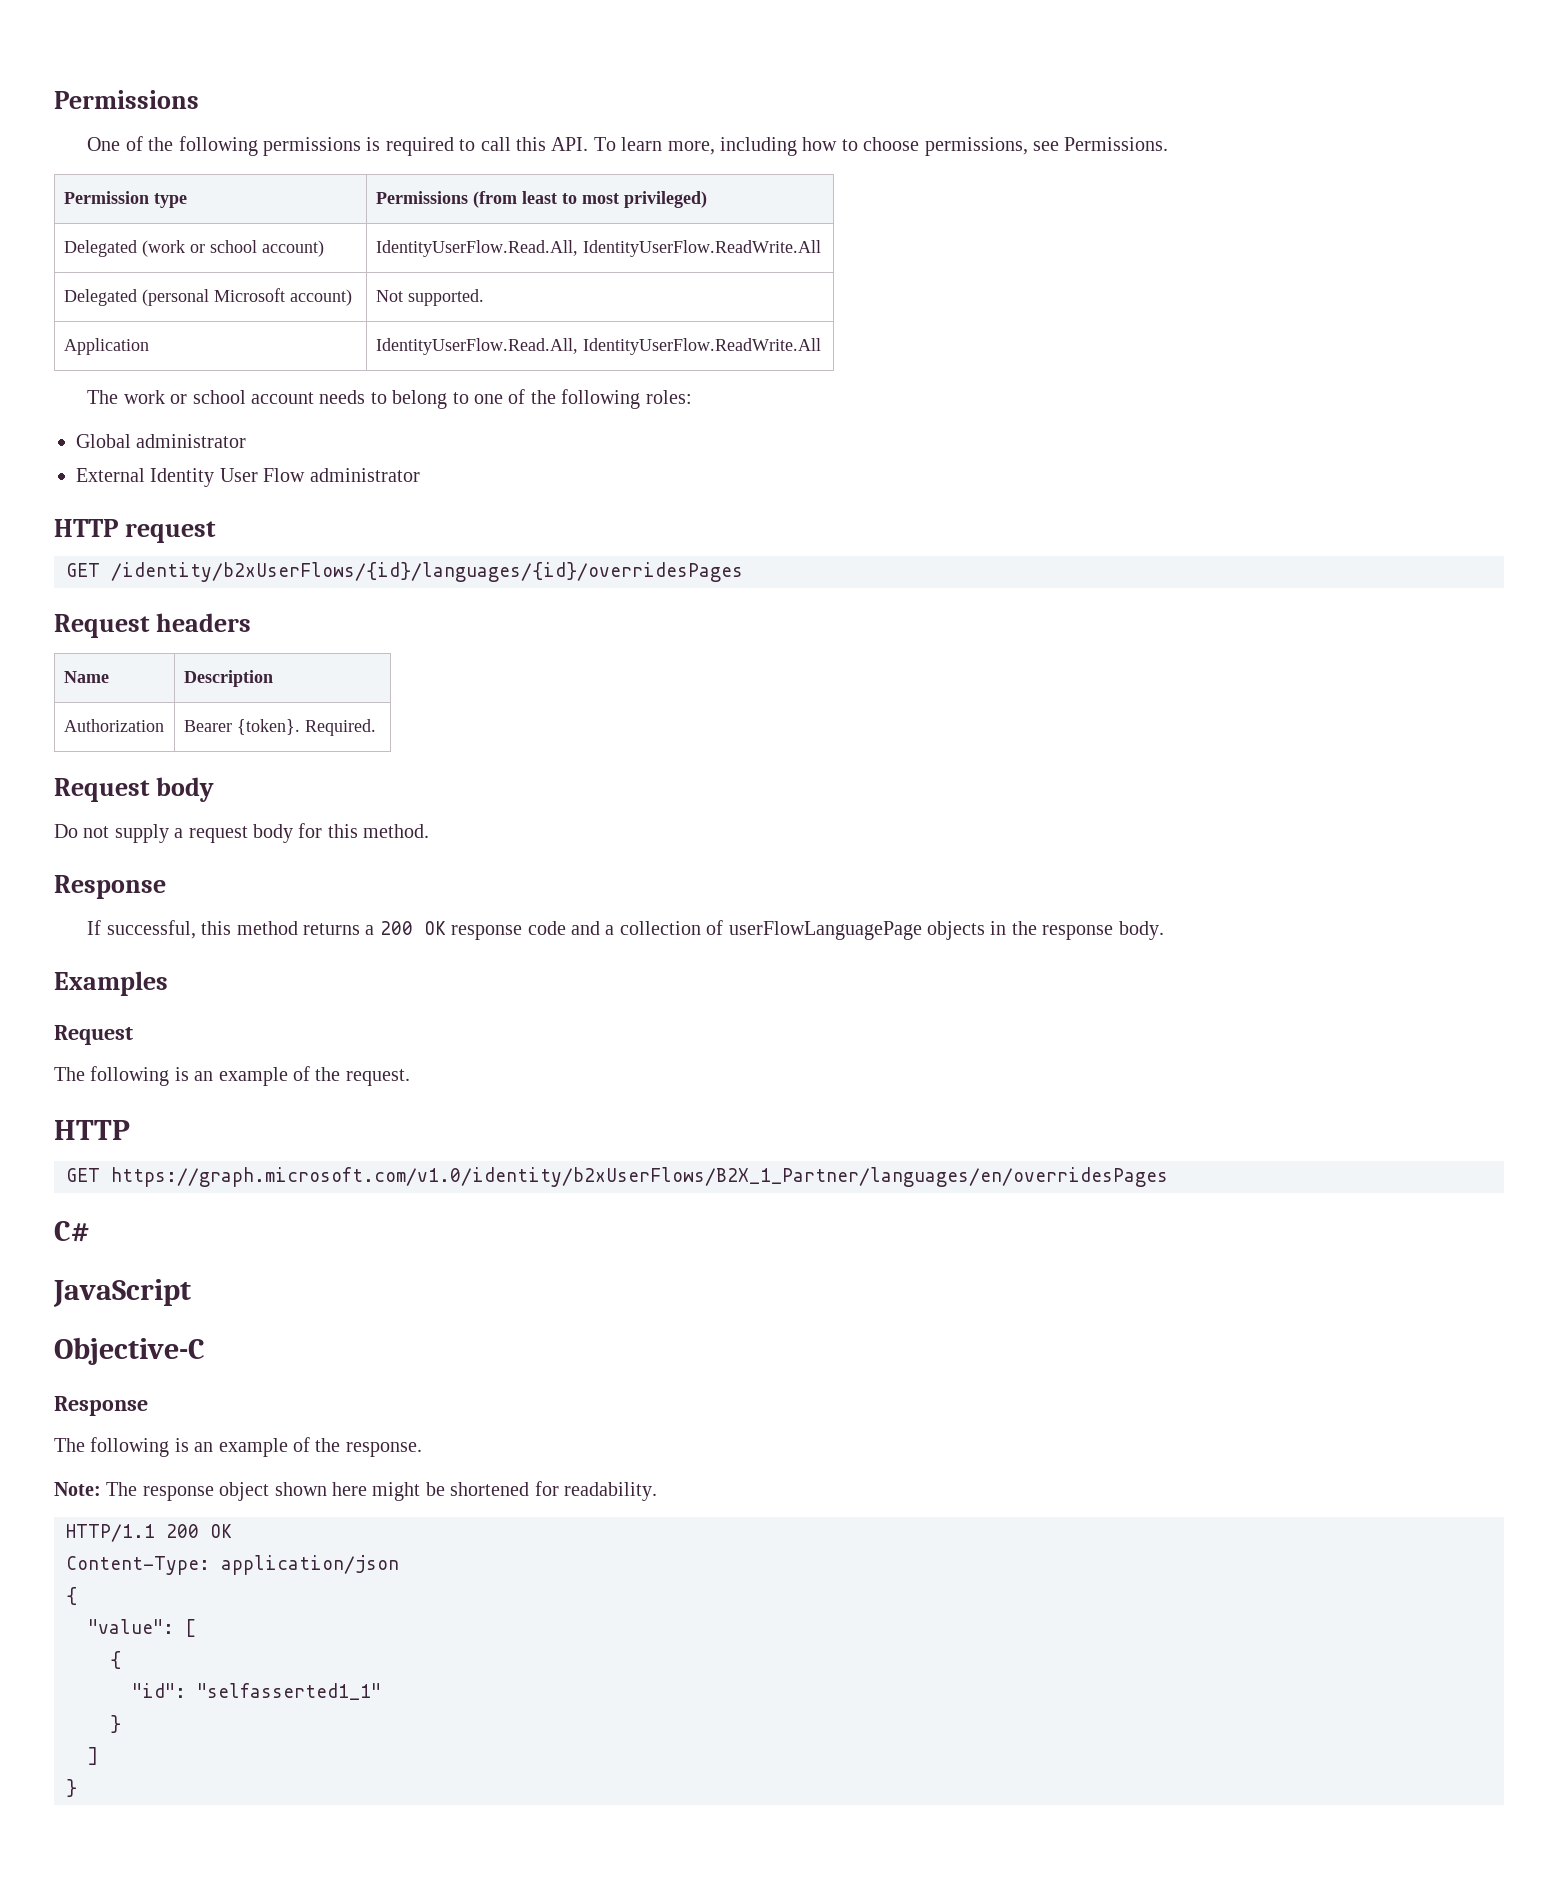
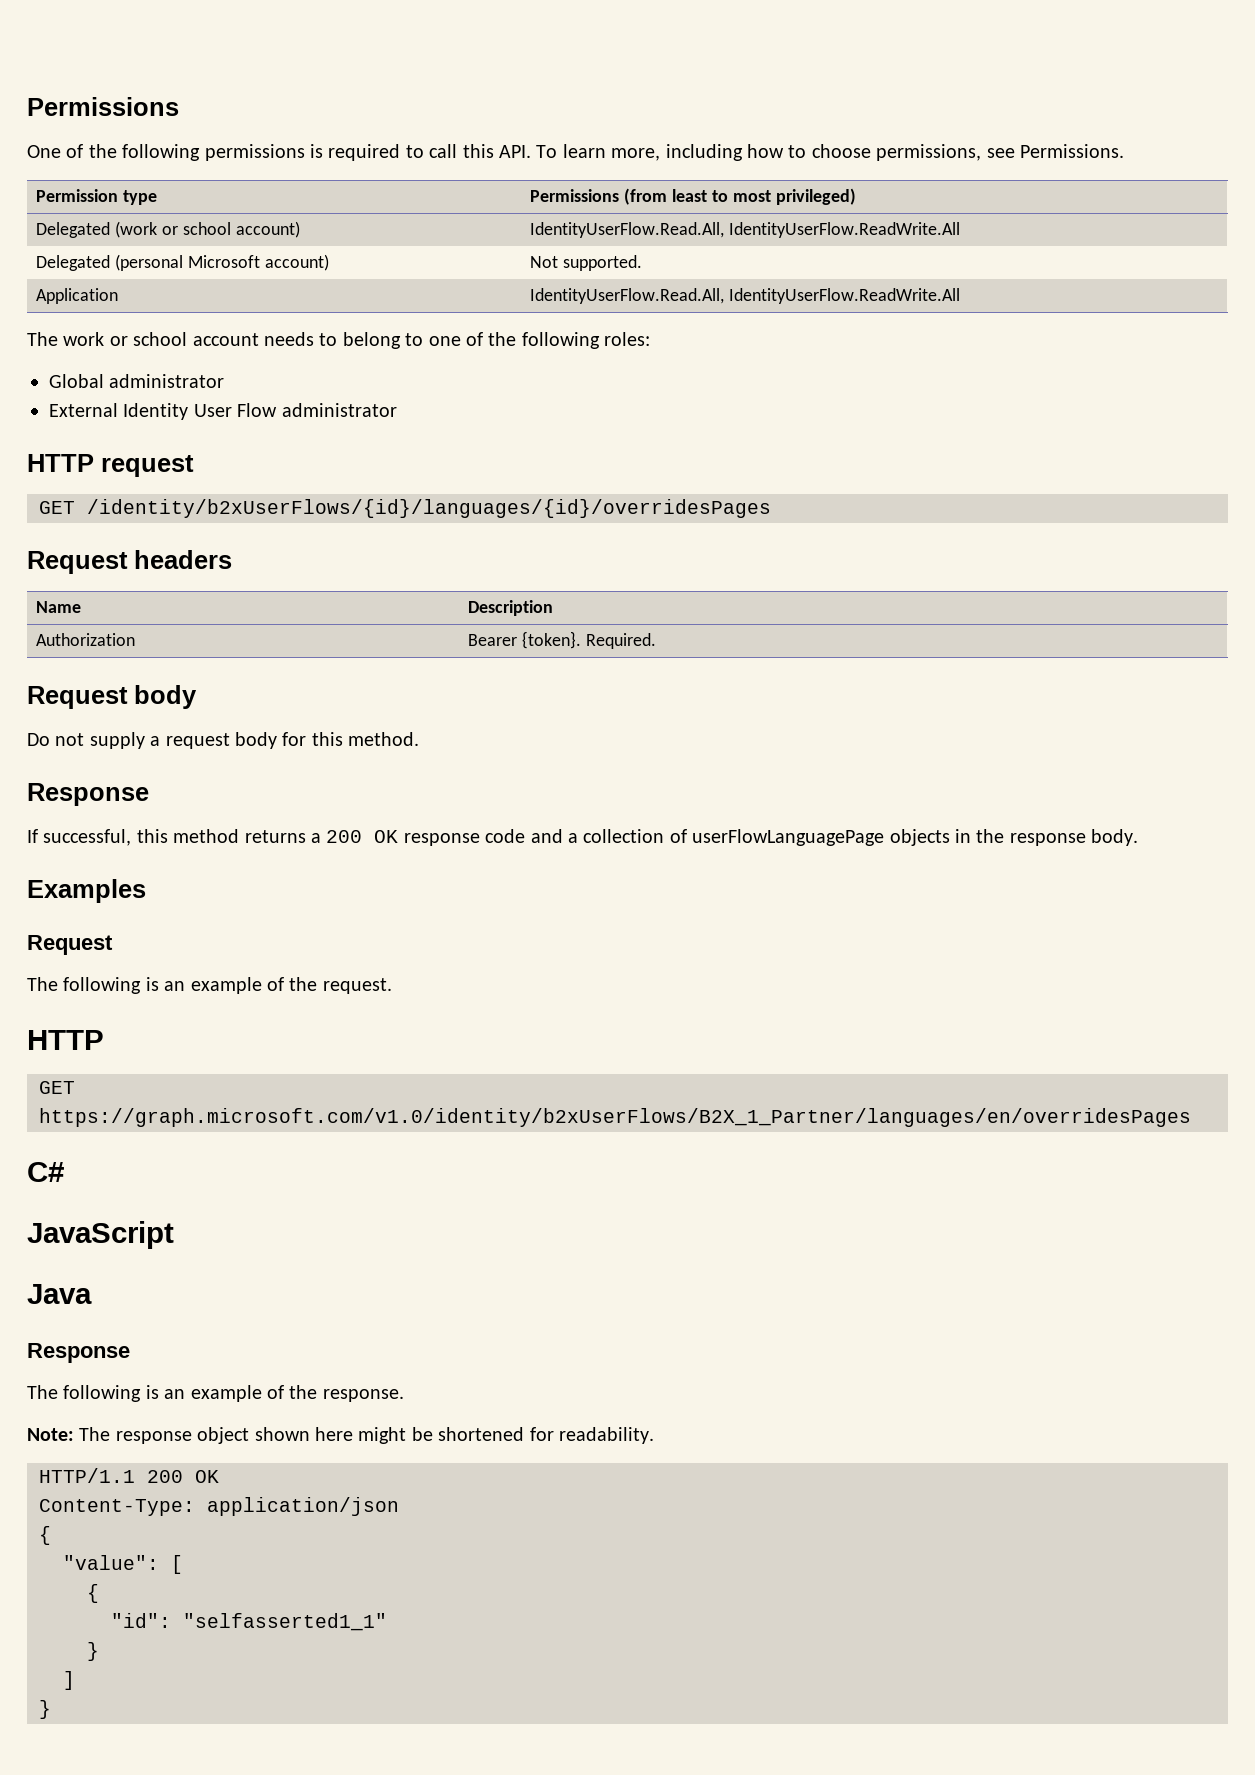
[54,1337,205,1365] Objective-C -> [27,1284,92,1304] Java

